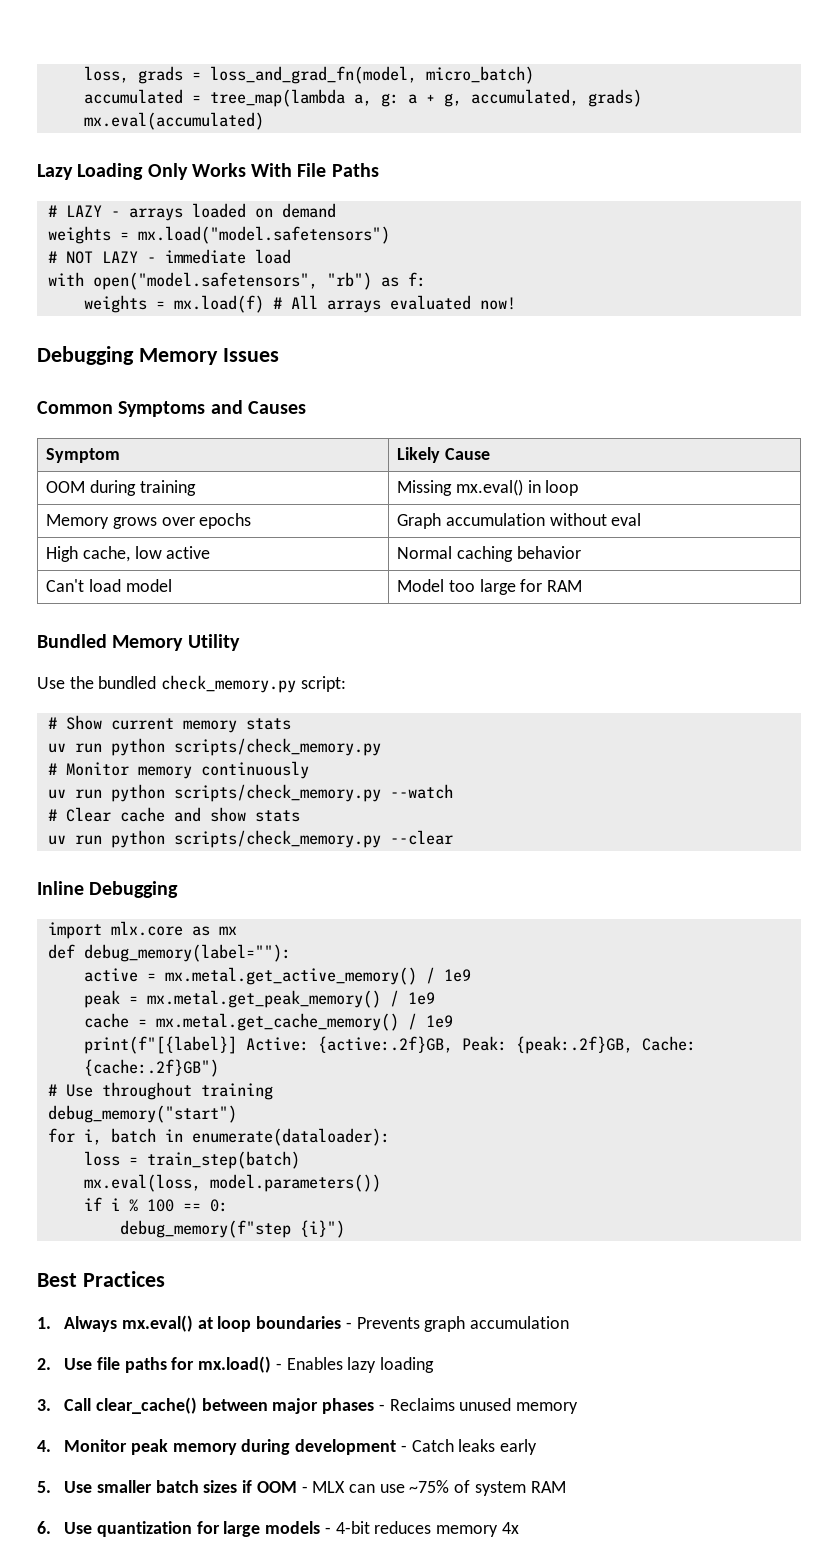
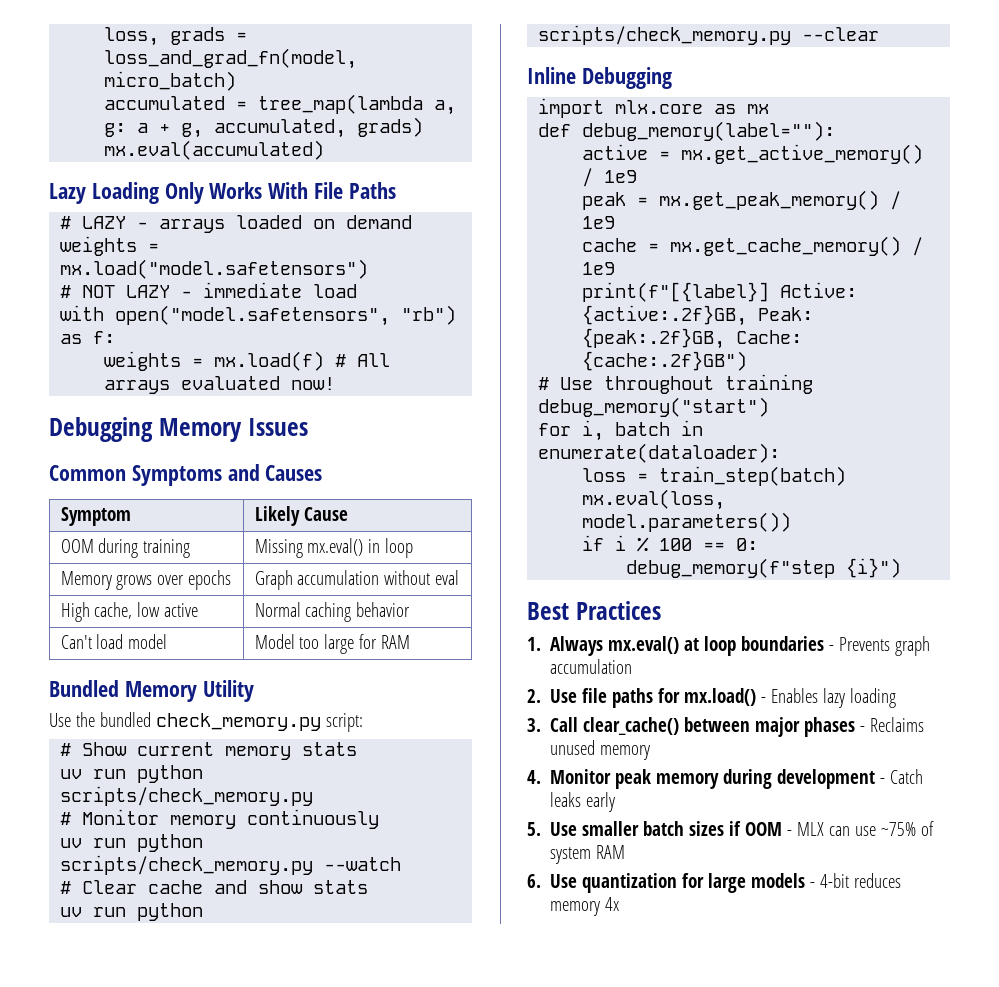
[164,967,417,985] mx.metal.get_active_memory() -> [681,144,924,164] mx.get_active_memory()
[146,990,381,1008] mx.metal.get_peak_memory() -> [659,190,880,210] mx.get_peak_memory()
[155,1013,399,1031] mx.metal.get_cache_memory() -> [670,236,902,256] mx.get_cache_memory()

